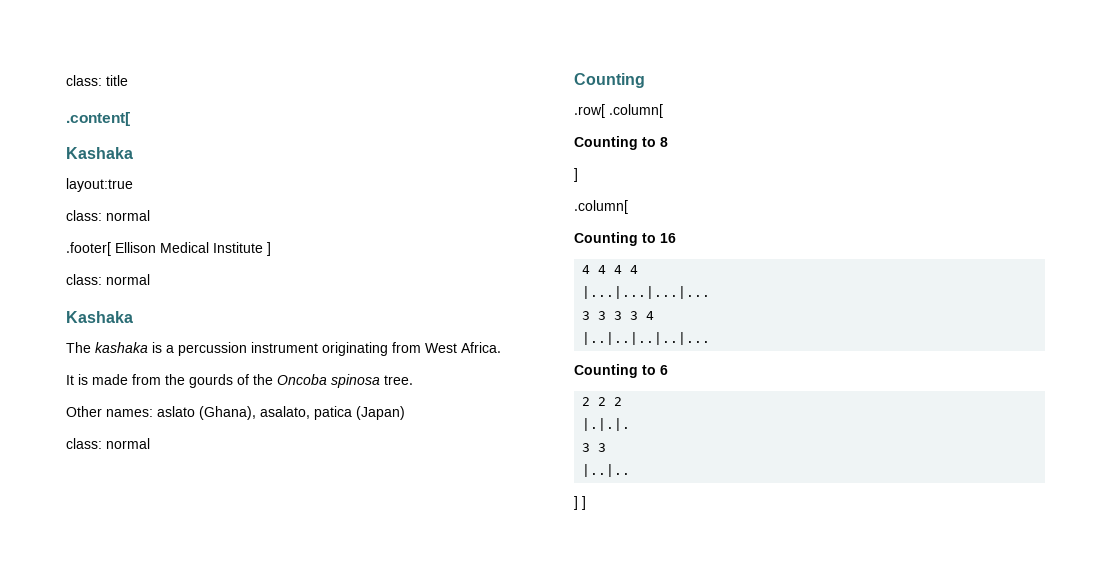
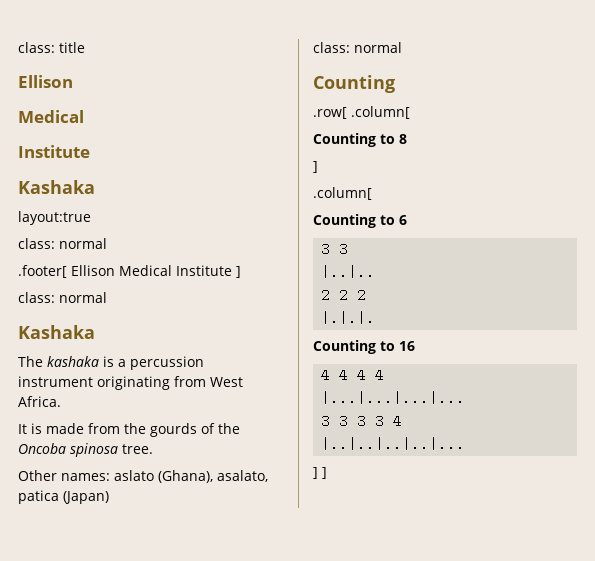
[66,112,130,126] .content[ -> [18,75,73,88] [18,110,84,123] [18,145,90,158] Ellison // Medical // Institute
(628, 207) none -> [313,214,407,228] [321,242,349,256] [321,265,376,279] [321,288,367,302] [321,311,376,325] // Counting to 6 // 3 3 // |..|.. // 2 2 2 // |.|.|.
[574,364,668,378] [582,397,623,406] [582,418,631,431] [582,443,607,452] [582,464,631,477] // Counting to 6 // 2 2 2 // |.|.|. // 3 3 // |..|.. -> (466, 444) none

